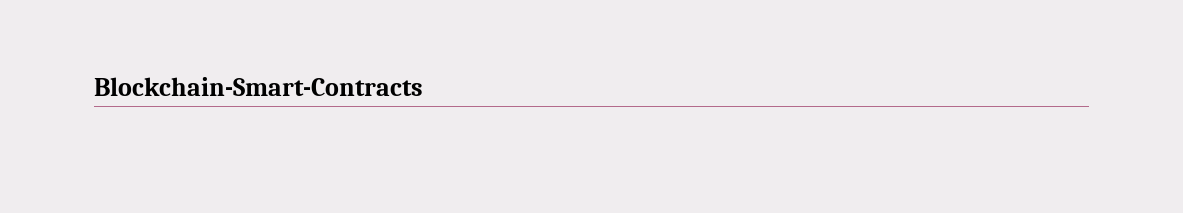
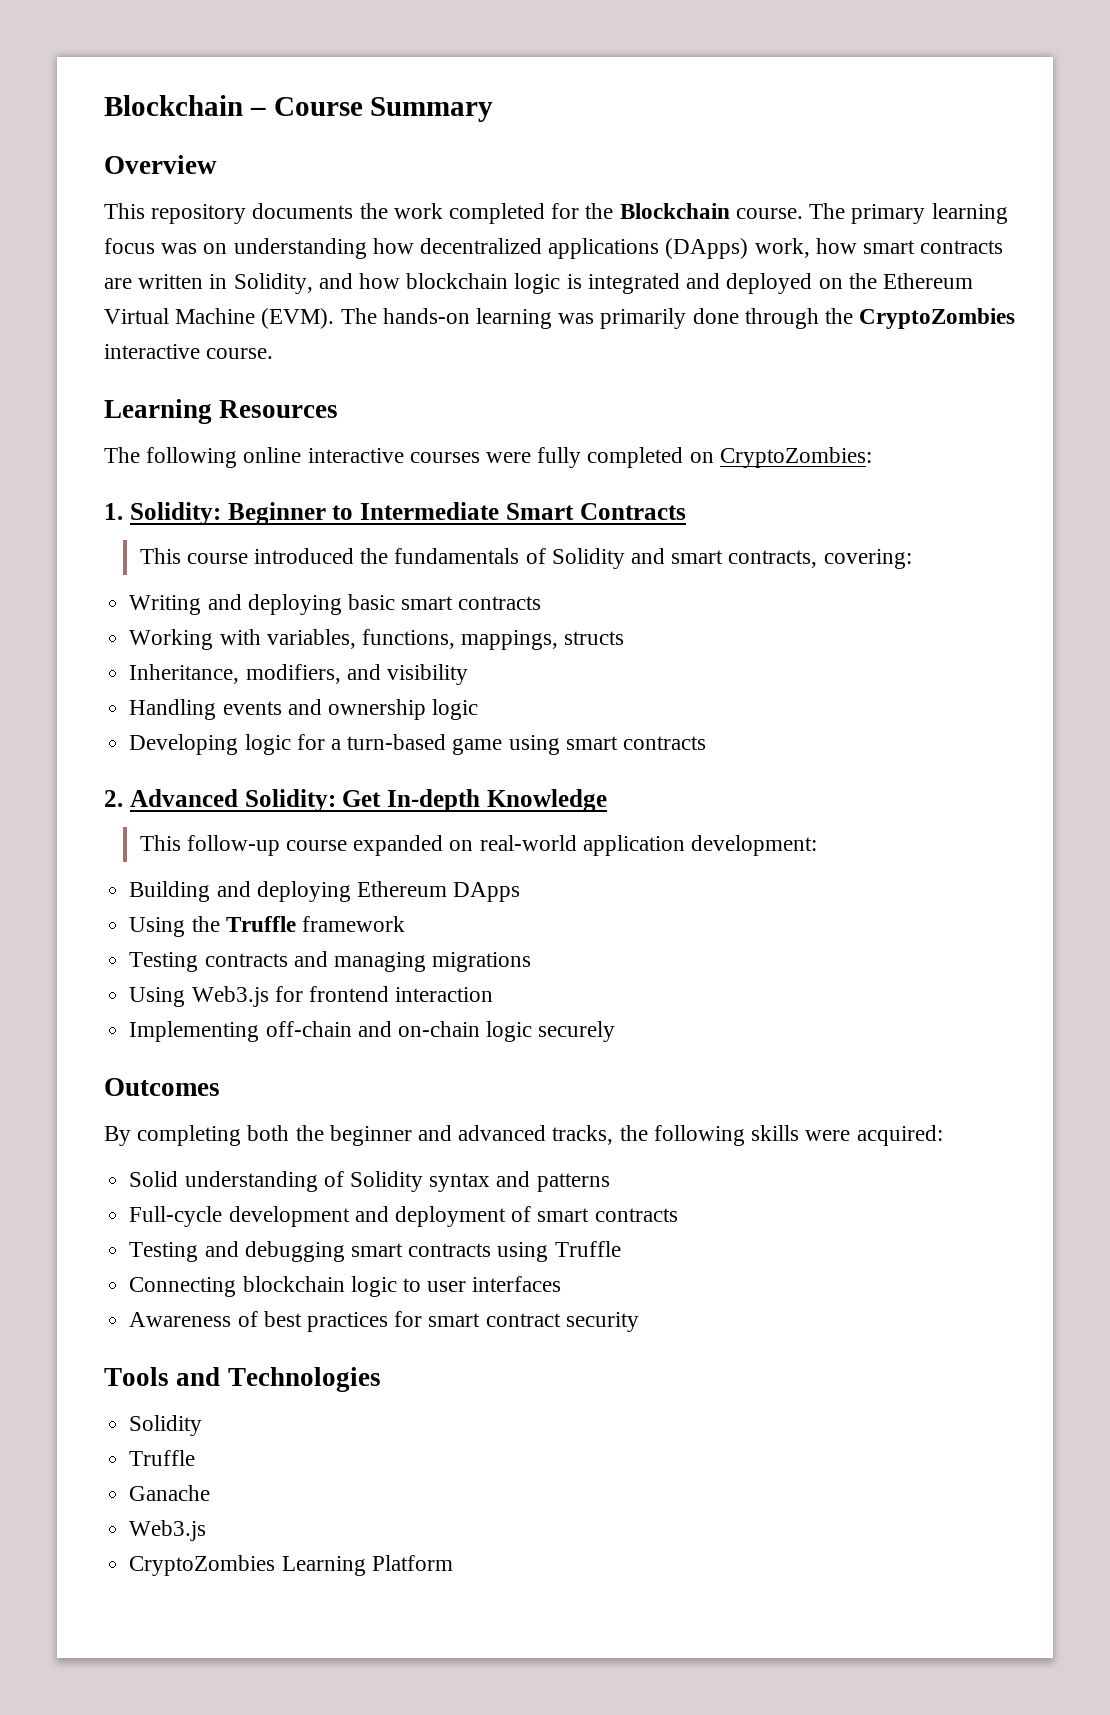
[94,77,423,96] Blockchain-Smart-Contracts -> [104,95,494,122] [104,155,217,174] [104,203,1008,224] [104,238,1004,259] [104,273,973,294] [104,308,1016,329] [104,344,274,359] [104,399,339,424] [104,447,872,468] [104,502,686,525] [139,548,912,569] [129,594,542,615] [129,629,625,650] [129,664,468,685] [129,699,479,720] [129,734,706,755] [104,789,607,812] [139,835,818,856] [129,881,521,902] [129,916,405,937] [129,951,532,972] [129,986,494,1007] [129,1021,616,1042] [104,1078,220,1096] [104,1125,943,1146] [129,1171,610,1192] [129,1206,678,1227] [129,1241,621,1262] [129,1276,562,1297] [129,1311,639,1332] [104,1367,381,1392] [129,1415,203,1436] [129,1450,196,1466] [129,1485,211,1501] [129,1520,207,1541] [129,1555,453,1576] Blockchain – Course Summary // Overview // This repository documents the work completed for the Blockchain course. The primary learning focus was on understanding how decentralized applications (DApps) work, how smart contracts are written in Solidity, and how blockchain logic is integrated and deployed on the Ethereum Virtual Machine (EVM). The hands-on learning was primarily done through the CryptoZombies interactive course. // Learning Resources // The following online interactive courses were fully completed on CryptoZombies: // 1. Solidity: Beginner to Intermediate Smart Contracts // This course introduced the fundamentals of Solidity and smart contracts, covering: // Writing and deploying basic smart contracts // Working with variables, functions, mappings, structs // Inheritance, modifiers, and visibility // Handling events and ownership logic // Developing logic for a turn-based game using smart contracts // 2. Advanced Solidity: Get In-depth Knowledge // This follow-up course expanded on real-world application development: // Building and deploying Ethereum DApps // Using the Truffle framework // Testing contracts and managing migrations // Using Web3.js for frontend interaction // Implementing off-chain and on-chain logic securely // Outcomes // By completing both the beginner and advanced tracks, the following skills were acquired: // Solid understanding of Solidity syntax and patterns // Full-cycle development and deployment of smart contracts // Testing and debugging smart contracts using Truffle // Connecting blockchain logic to user interfaces // Awareness of best practices for smart contract security // Tools and Technologies // Solidity // Truffle // Ganache // Web3.js // CryptoZombies Learning Platform

